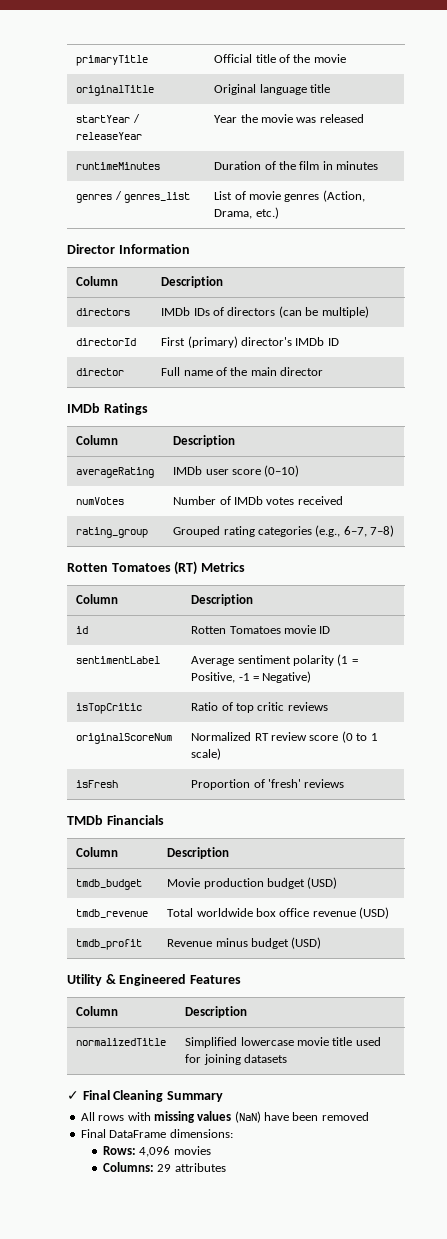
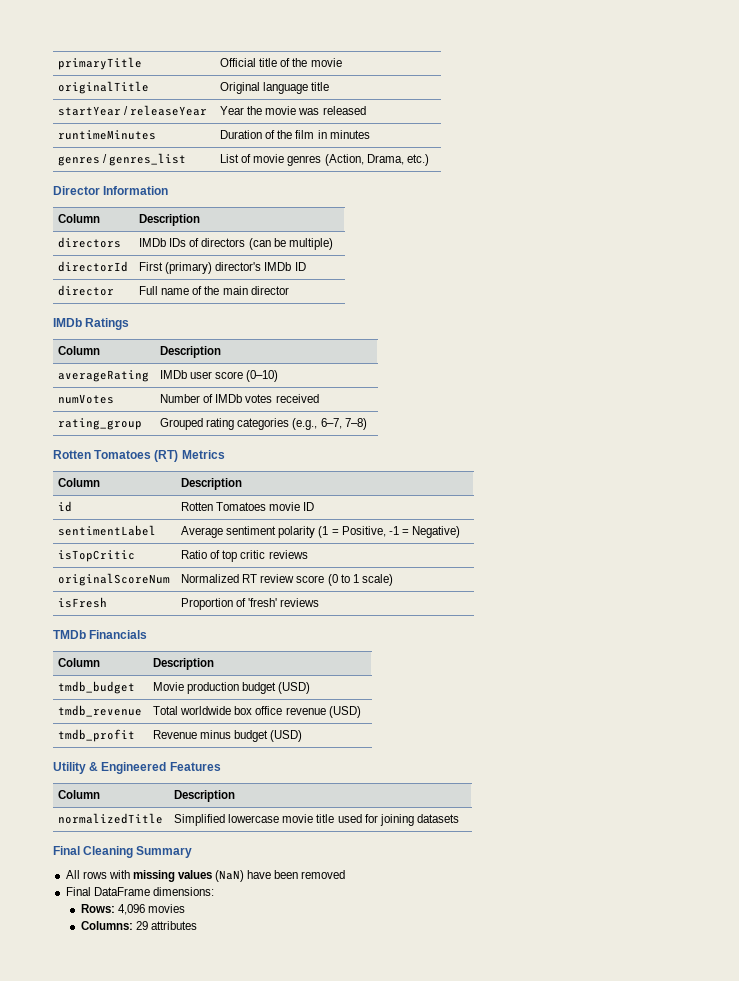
[67,1091,79,1100] ✓ -> (459, 818) none

